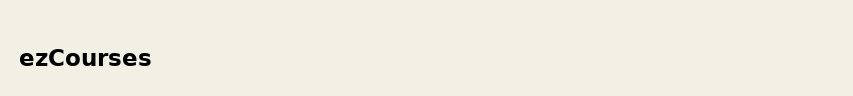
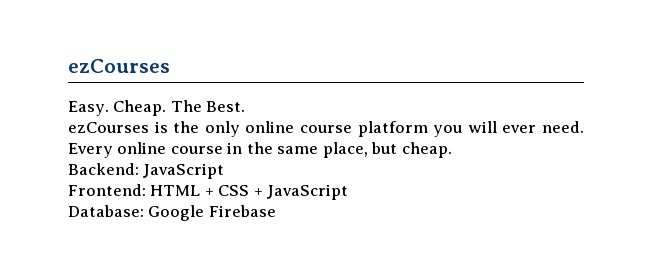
[19,49,152,66] ezCourses -> [68,59,170,73] [68,100,246,116] [68,121,585,137] [68,142,452,158] [68,163,225,179] [68,184,349,200] [68,205,276,221] ezCourses // Easy. Cheap. The Best. // ezCourses is the only online course platform you will ever need. Every online course in the same place, but cheap. // Backend: JavaScript // Frontend: HTML + CSS + JavaScript // Database: Google Firebase

